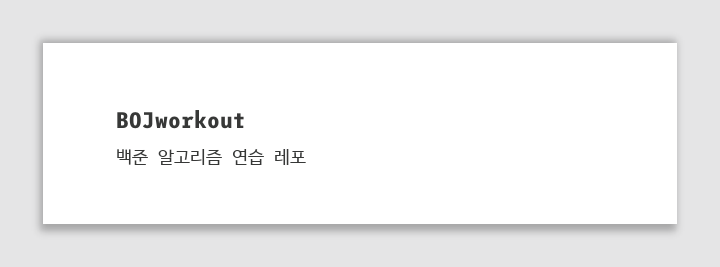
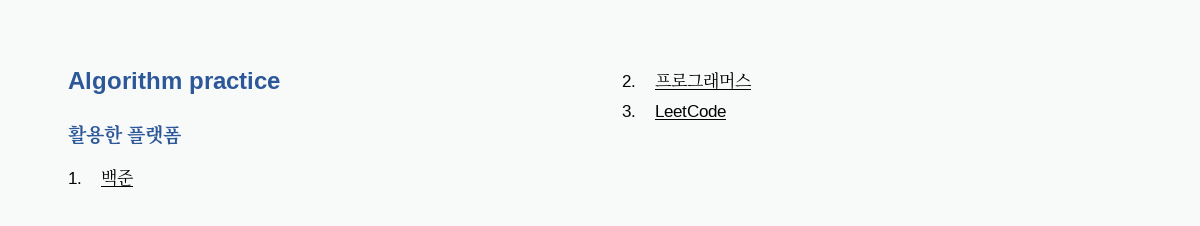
[116,110,246,129] [116,149,306,165] BOJworkout // 백준 알고리즘 연습 레포 -> [68,72,280,94] [68,124,183,145] [68,168,135,187] [622,71,753,90] [622,105,727,117] Algorithm practice // 활용한 플랫폼 // 1. 백준 // 2. 프로그래머스 // 3. LeetCode

